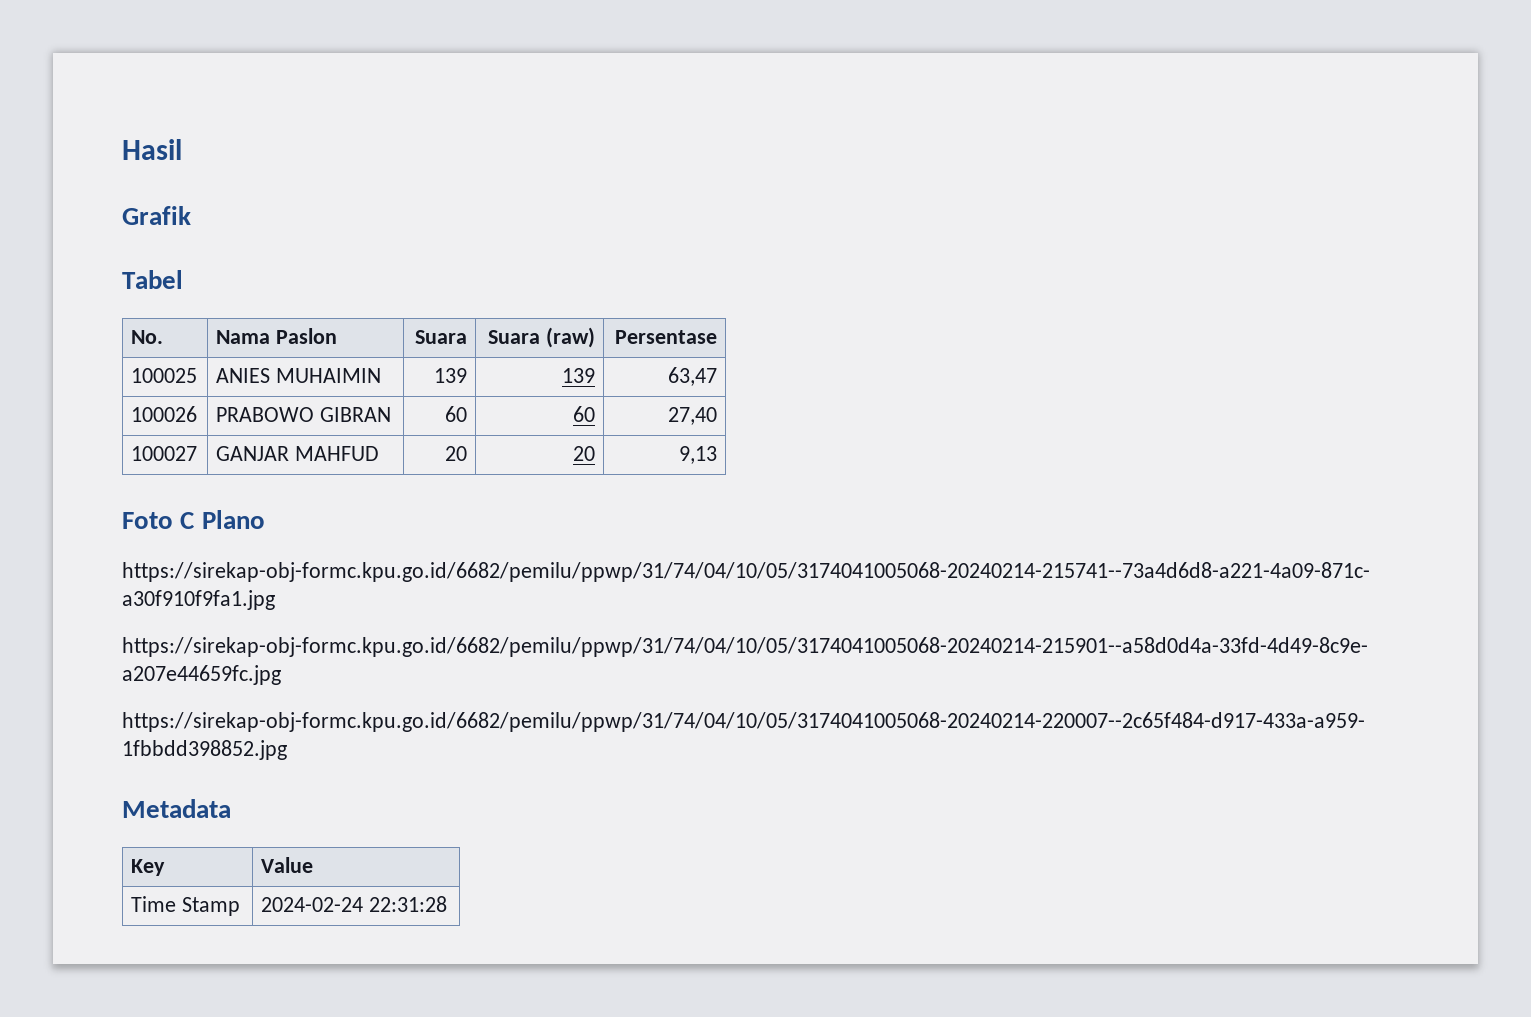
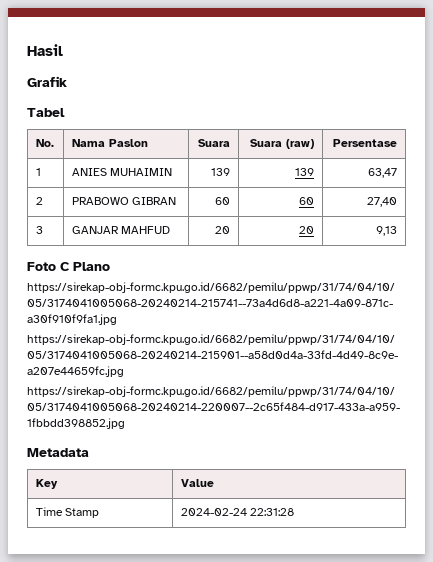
[131,368,198,383] 100025 -> [35,168,41,176] 1
[131,406,198,422] 100026 -> [35,197,43,205] 2
[131,446,198,461] 100027 -> [35,226,43,234] 3

